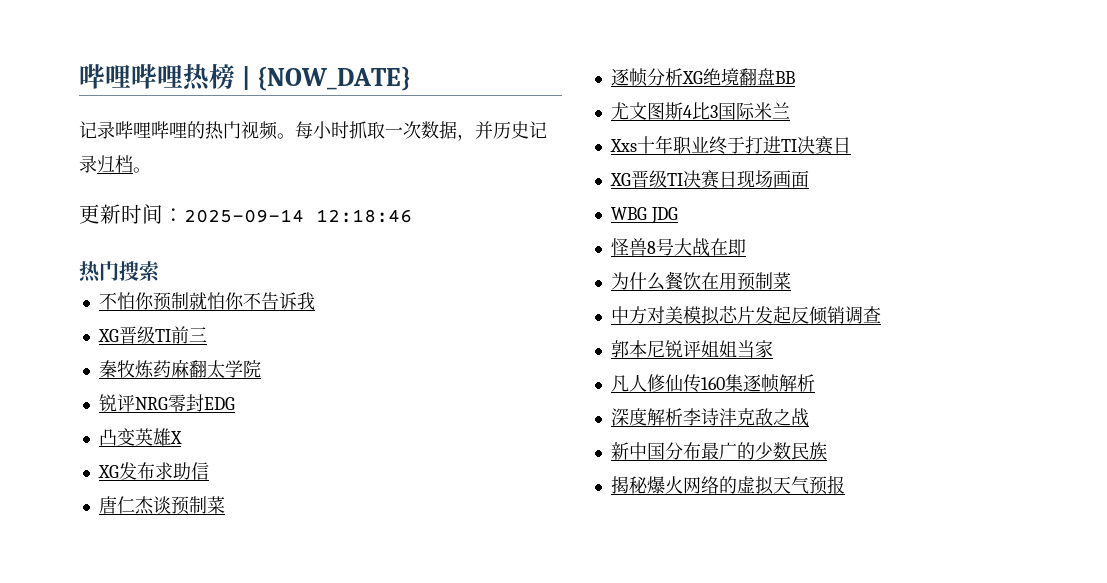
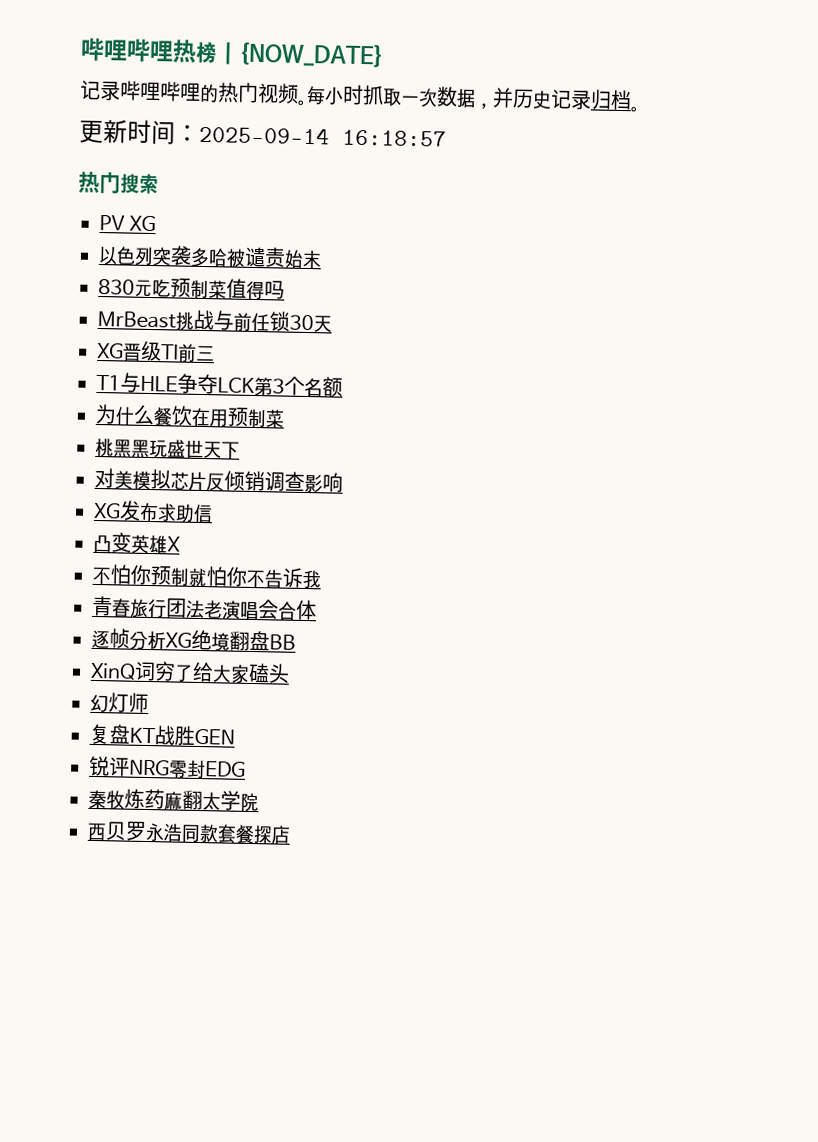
[316,209,412,223] 12:18:46 -> [342,129,447,147] 16:18:57
(159, 271) none -> [99,214,157,232] [98,245,322,270] [98,278,285,301] [97,309,332,333] [97,340,215,363] [96,372,343,398] [95,403,285,429] [95,437,240,460] [94,467,343,494] [93,500,213,524] [93,532,180,555] // PV XG // 以色列突袭多哈被谴责始末 // 830元吃预制菜值得吗 // MrBeast挑战与前任锁30天 // XG晋级TI前三 // T1与HLE争夺LCK第3个名额 // 为什么餐饮在用预制菜 // 桃黑黑玩盛世天下 // 对美模拟芯片反倾销调查影响 // XG发布求助信 // 凸变英雄X
[97,326,207,344] [98,359,261,378] [98,394,235,412] [98,428,182,446] [97,462,209,480] [98,496,225,515] XG晋级TI前三 // 秦牧炼药麻翻太学院 // 锐评NRG零封EDG // 凸变英雄X // XG发布求助信 // 唐仁杰谈预制菜 -> [92,595,317,621] 青春旅行团法老演唱会合体
[610,102,790,120] [609,135,851,155] [609,170,809,189] [610,207,678,224] [610,238,746,257] [610,271,791,291] [610,306,881,325] [610,340,773,358] [610,374,815,393] [610,408,809,427] [610,442,827,460] [610,475,845,495] 尤文图斯4比3国际米兰 // Xxs十年职业终于打进TI决赛日 // XG晋级TI决赛日现场画面 // WBG JDG // 怪兽8号大战在即 // 为什么餐饮在用预制菜 // 中方对美模拟芯片发起反倾销调查 // 郭本尼锐评姐姐当家 // 凡人修仙传160集逐帧解析 // 深度解析李诗沣克敌之战 // 新中国分布最广的少数民族 // 揭秘爆火网络的虚拟天气预报 -> [90,661,290,684] [90,692,149,714] [89,723,235,746] [89,755,246,780] [88,788,259,813] [87,821,291,845] XinQ词穷了给大家磕头 // 幻灯师 // 复盘KT战胜GEN // 锐评NRG零封EDG // 秦牧炼药麻翻太学院 // 西贝罗永浩同款套餐探店

